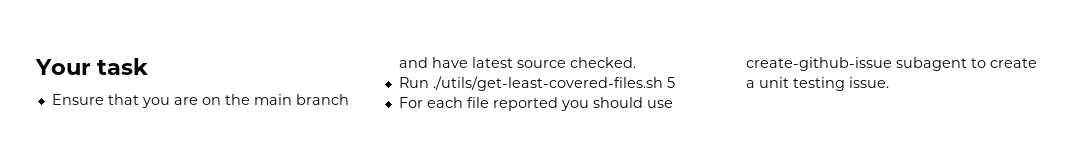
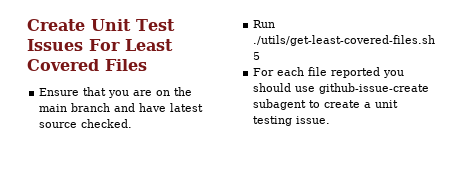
[35,58,149,75] Your task -> [27,19,175,31] [27,39,173,51] [27,59,147,71] Create Unit Test Issues For Least Covered Files
[745,57,892,71] create-github-issue -> [319,83,430,94] github-issue-create

